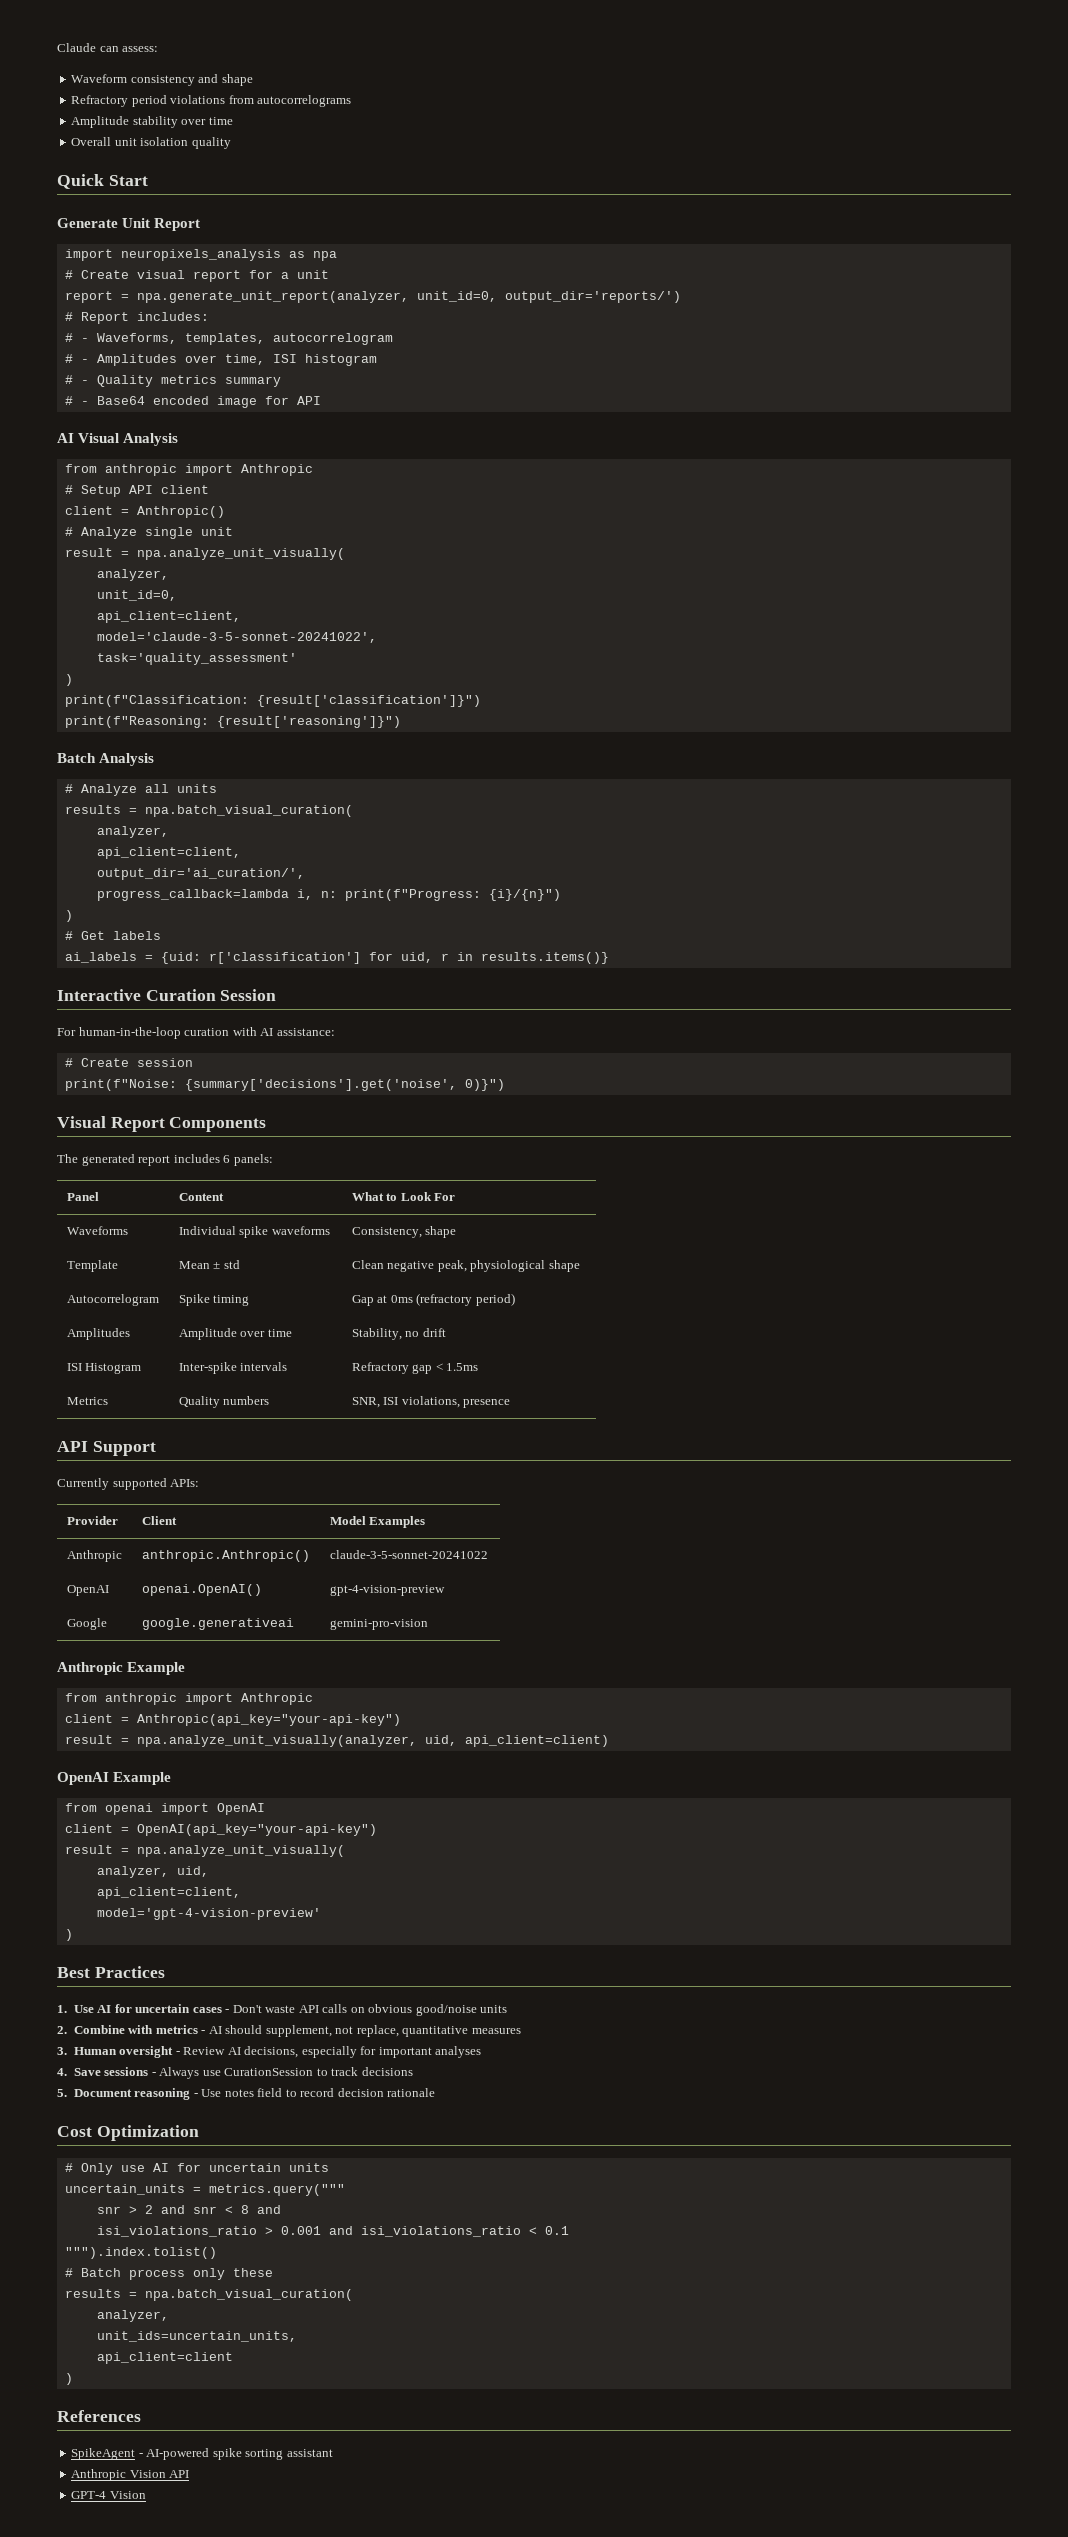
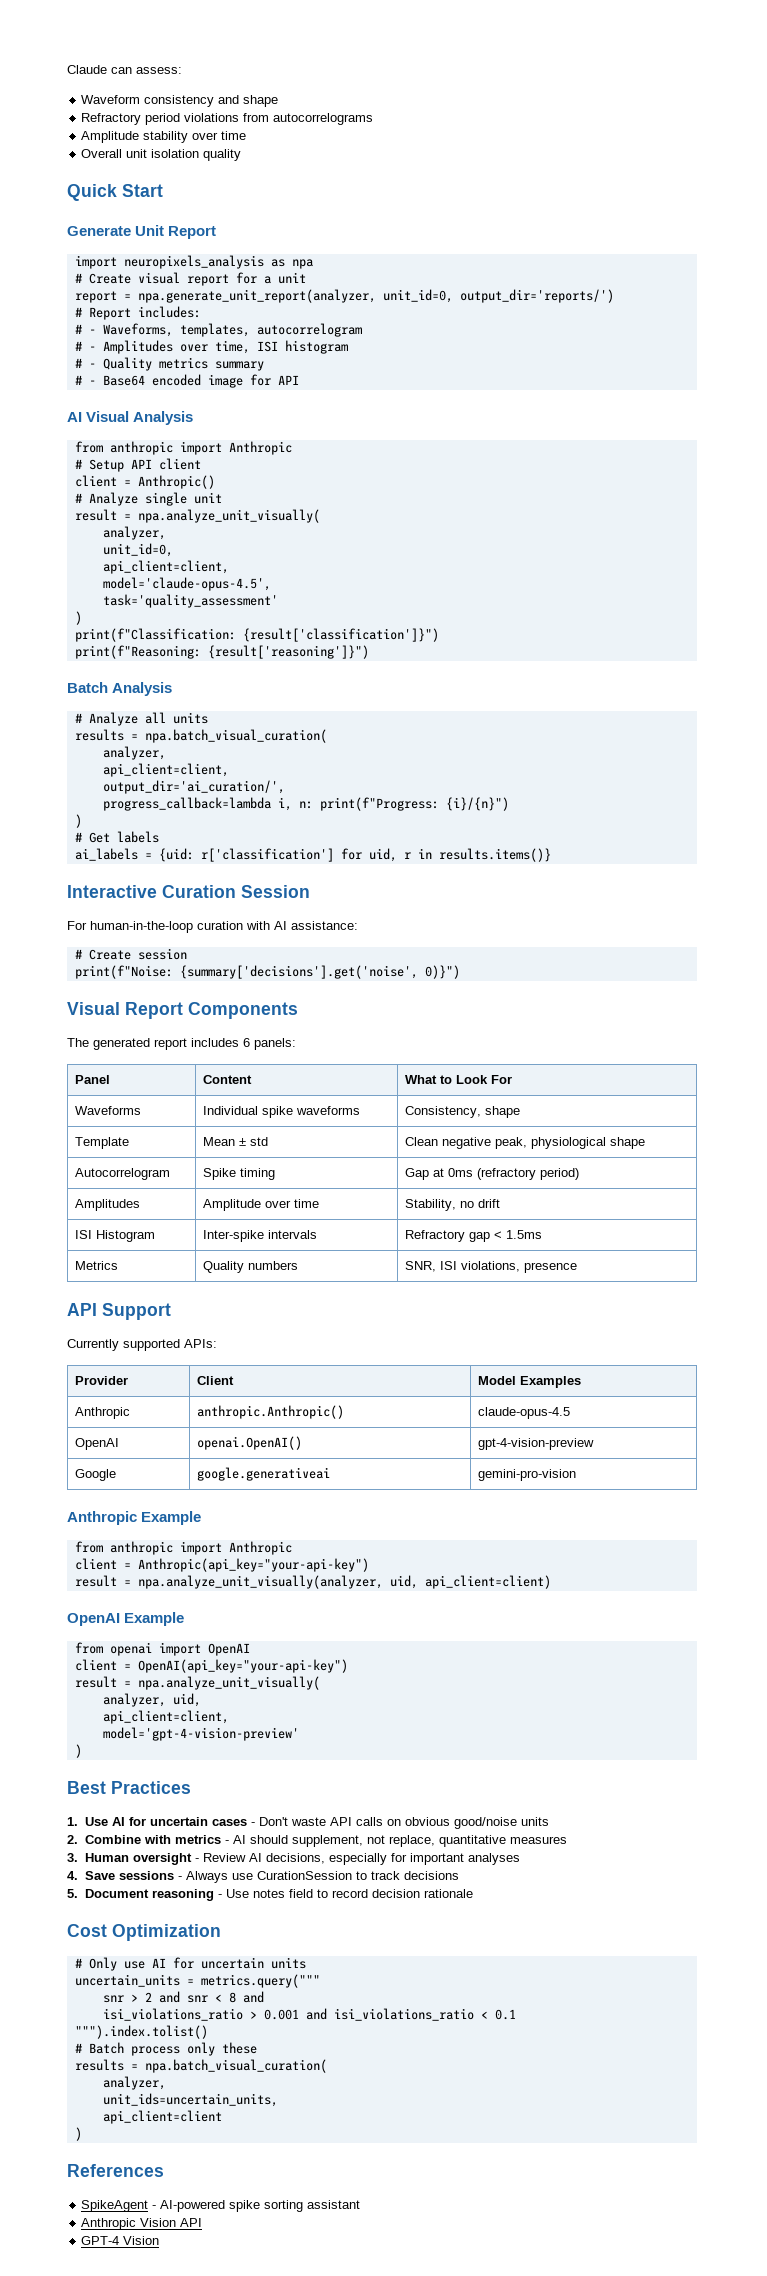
[96,632,377,643] model='claude-3-5-sonnet-20241022', -> [102,577,271,591] model='claude-opus-4.5',
[329,1550,488,1559] claude-3-5-sonnet-20241022 -> [477,1407,570,1419] claude-opus-4.5

